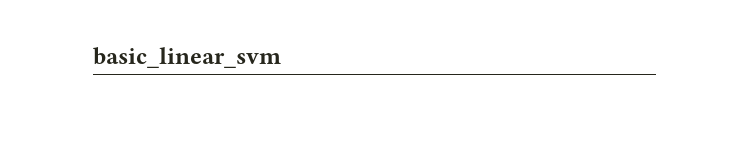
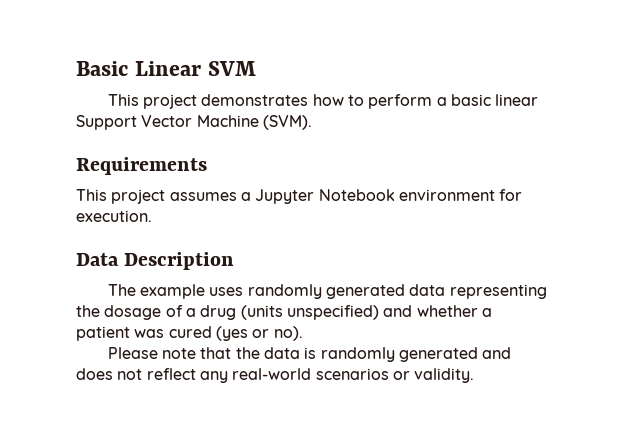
[93,47,281,68] basic_linear_svm -> [76,61,256,76] [107,94,539,109] [76,115,312,130] [76,157,207,175] [76,189,523,204] [76,210,152,222] [76,252,235,270] [107,284,547,299] [76,305,492,320] [76,326,303,341] [107,347,512,362] [76,368,475,383] Basic Linear SVM // This project demonstrates how to perform a basic linear Support Vector Machine (SVM). // Requirements // This project assumes a Jupyter Notebook environment for execution. // Data Description // The example uses randomly generated data representing the dosage of a drug (units unspecified) and whether a patient was cured (yes or no). // Please note that the data is randomly generated and does not reflect any real-world scenarios or validity.

